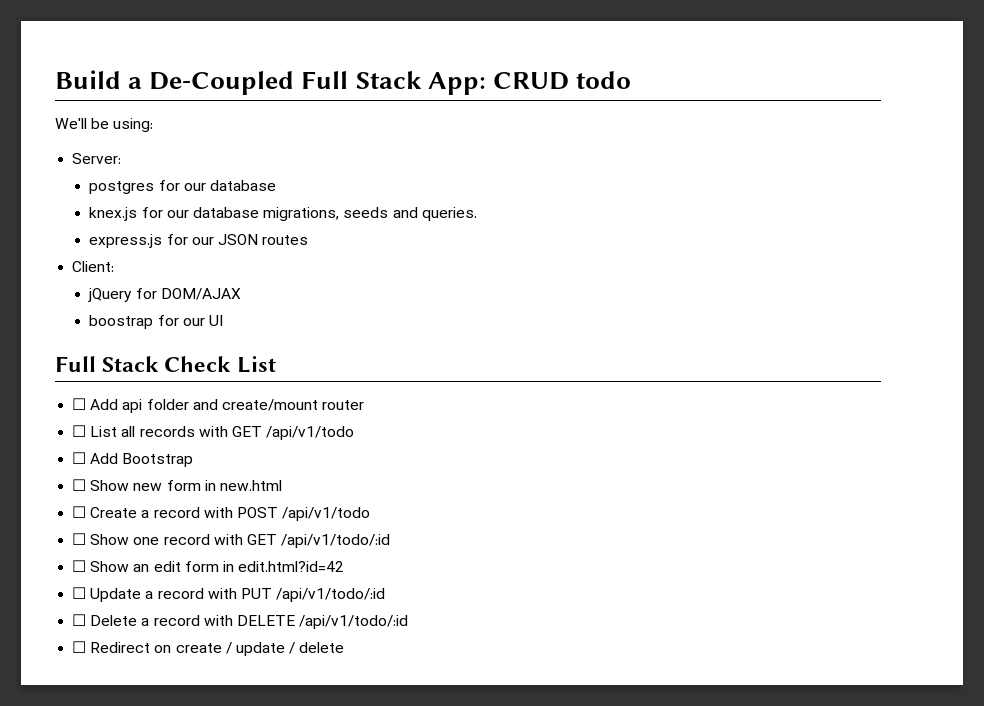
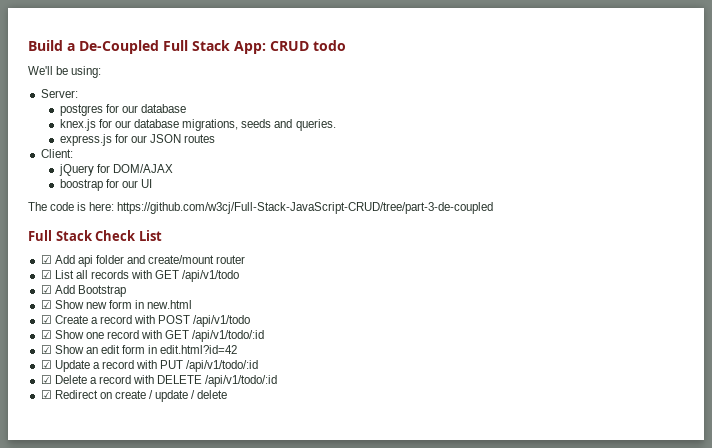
(223, 320) none -> [28,202,494,214] // The code is here: https://github.com/w3cj/Full-Stack-JavaScript-CRUD/tree/part-3-de-coupled
[72,398,87,410] ☐ -> [40,255,52,264] ☑
[72,425,87,437] ☐ -> [40,270,52,279] ☑
[72,452,87,464] ☐ -> [40,285,52,294] ☑
[72,479,87,491] ☐ -> [40,300,52,309] ☑
[72,506,87,518] ☐ -> [40,315,52,324] ☑
[72,533,87,545] ☐ -> [40,330,52,339] ☑
[72,560,87,572] ☐ -> [40,345,52,354] ☑
[72,587,87,599] ☐ -> [40,360,52,369] ☑
[72,614,87,626] ☐ -> [40,375,52,384] ☑
[72,641,87,653] ☐ -> [40,390,52,399] ☑

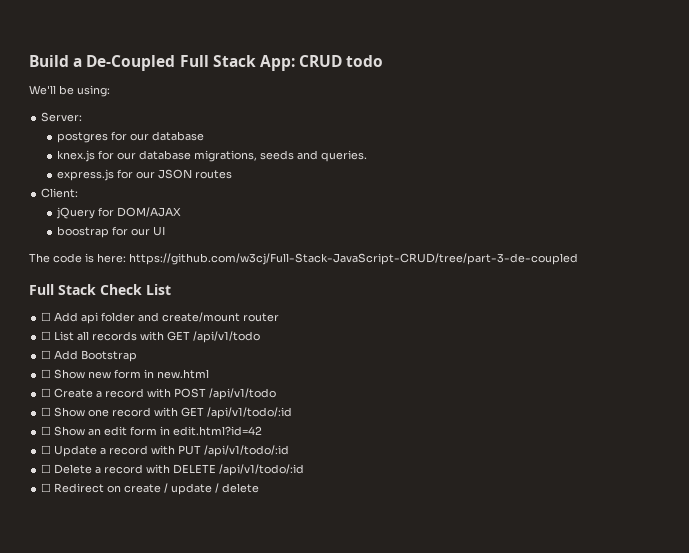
[40,255,52,264] ☑ -> [41,312,52,321] ☐
[40,270,52,279] ☑ -> [41,331,52,340] ☐
[40,285,52,294] ☑ -> [41,350,52,359] ☐
[40,300,52,309] ☑ -> [41,369,52,378] ☐
[40,315,52,324] ☑ -> [41,388,52,397] ☐
[40,330,52,339] ☑ -> [41,407,52,416] ☐
[40,345,52,354] ☑ -> [41,426,52,435] ☐
[40,360,52,369] ☑ -> [41,445,52,454] ☐
[40,375,52,384] ☑ -> [41,464,52,473] ☐
[40,390,52,399] ☑ -> [41,483,52,492] ☐

